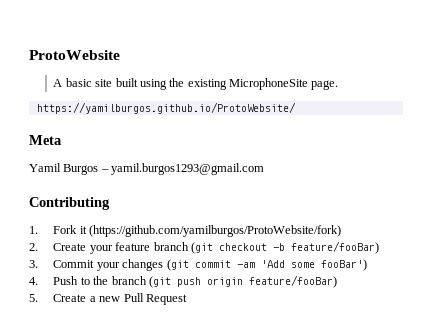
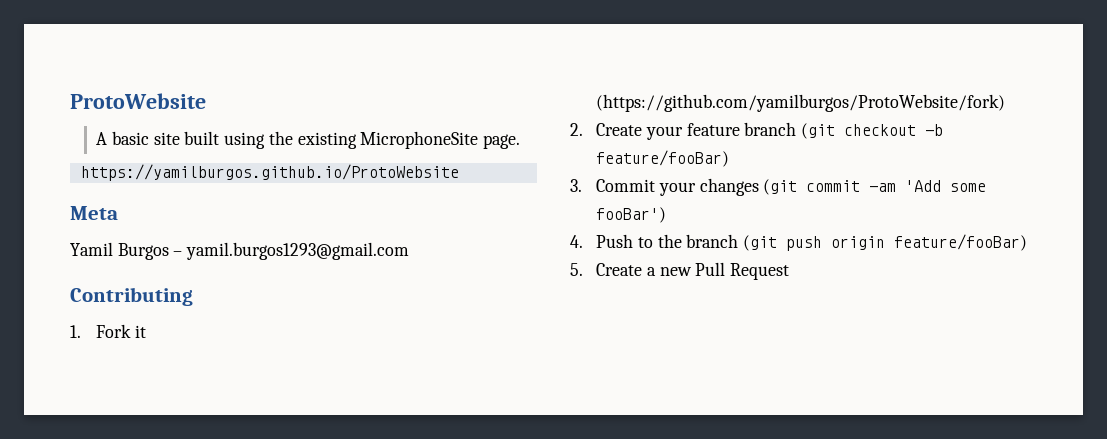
[36,102,296,114] https://yamilburgos.github.io/ProtoWebsite/ -> [80,164,459,181] https://yamilburgos.github.io/ProtoWebsite

